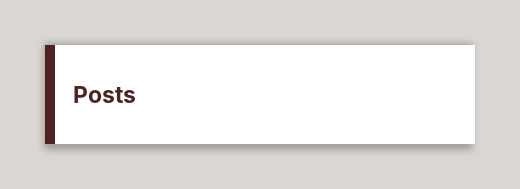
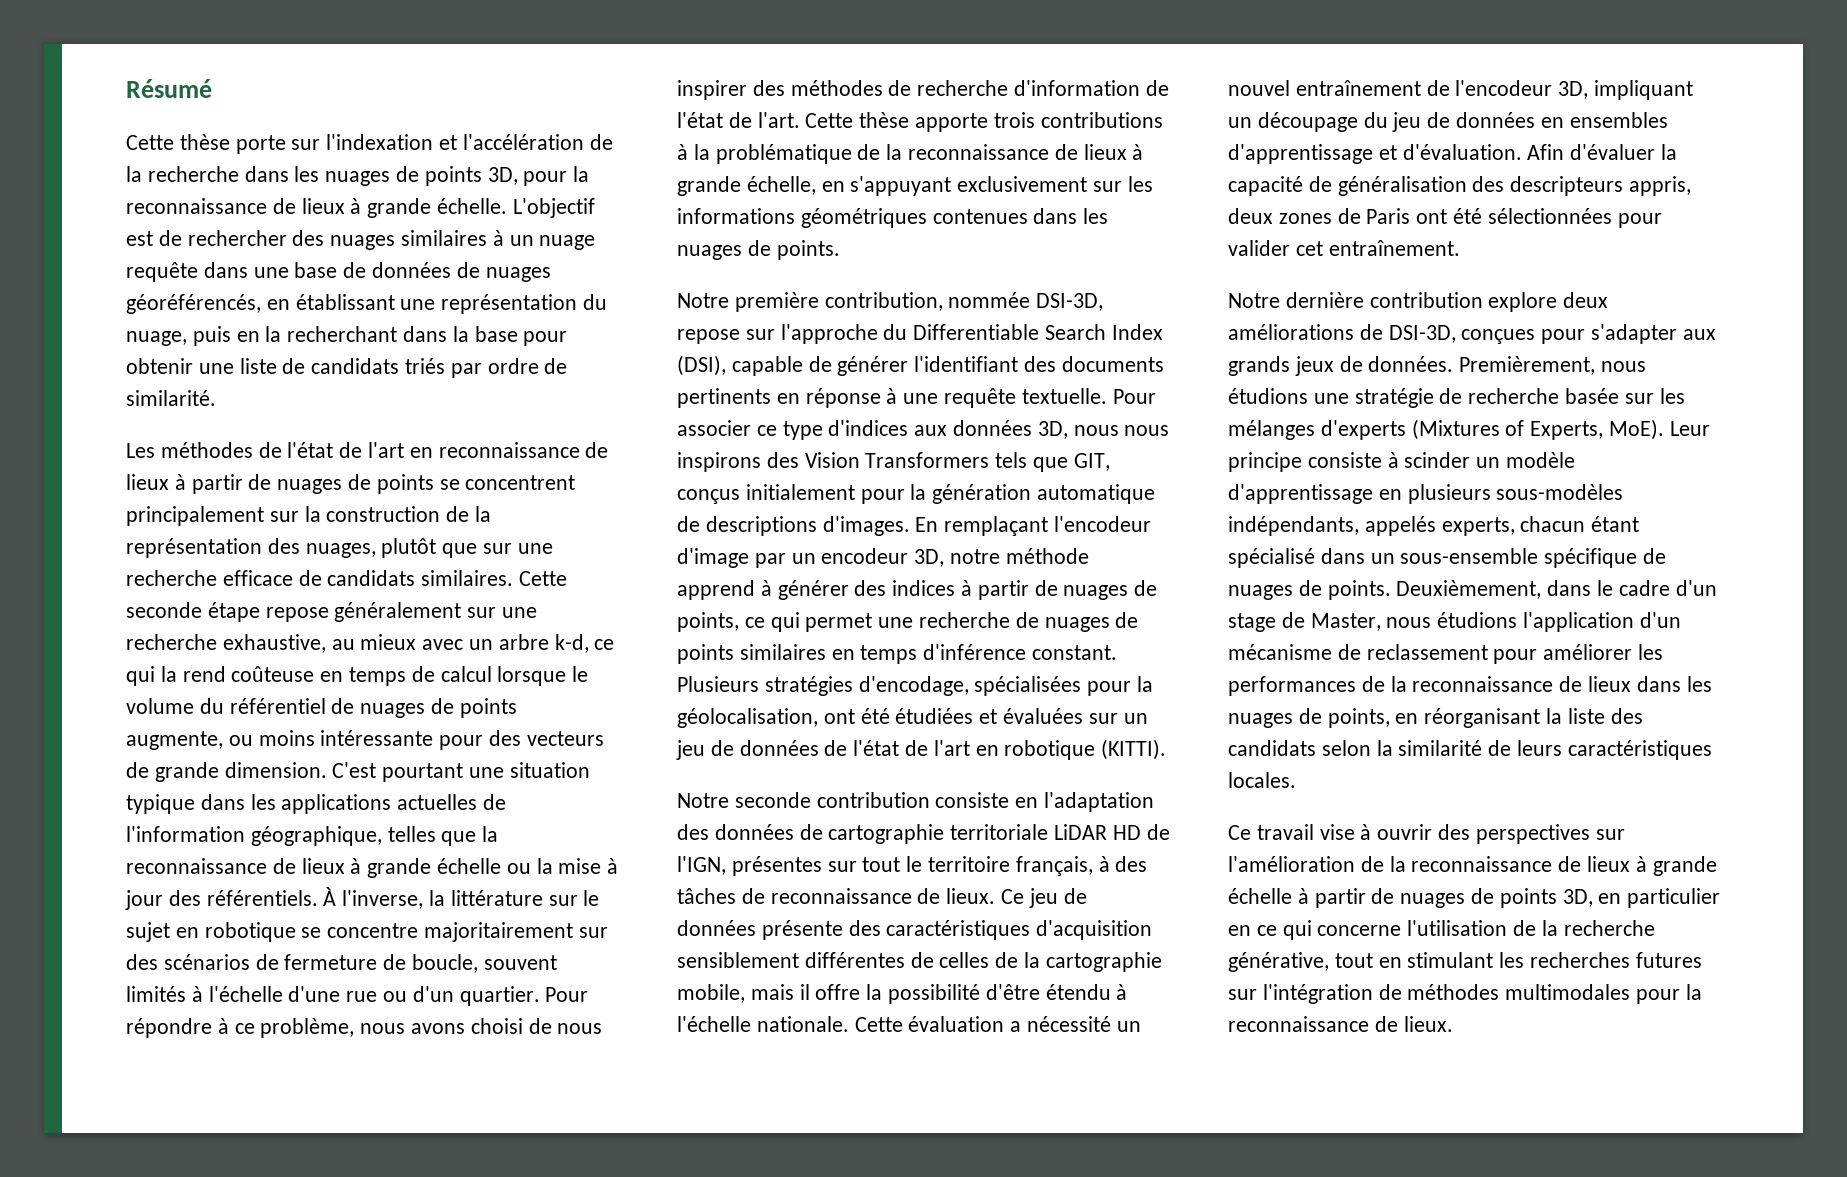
[73,86,136,103] Posts -> [126,79,212,98] [126,134,613,154] [126,166,590,186] [126,198,595,218] [126,230,596,250] [126,262,551,282] [126,294,608,314] [126,326,568,346] [126,358,568,378] [126,390,216,406] [126,442,609,458] [126,474,576,494] [126,506,492,526] [126,538,553,558] [126,570,568,586] [126,602,538,622] [126,634,615,653] [126,666,589,686] [126,698,517,718] [126,730,604,750] [126,762,590,782] [126,794,507,814] [126,826,499,846] [126,858,619,878] [125,887,600,910] [126,922,608,942] [126,954,557,973] [126,986,589,1006] [126,1018,603,1038] [677,80,1169,100] [677,112,1163,132] [677,144,1144,164] [677,176,1153,196] [677,208,1109,228] [677,240,840,260] [677,292,1104,312] [677,324,1163,344] [677,355,1164,376] [677,388,1156,408] [677,420,1170,440] [677,452,1110,472] [677,484,1156,504] [677,516,1152,536] [677,548,1089,568] [677,580,1158,600] [677,612,1139,632] [677,644,1118,664] [677,676,1154,696] [677,708,1148,728] [676,739,1167,760] [677,792,1155,812] [677,824,1170,844] [677,856,1148,876] [677,888,1087,908] [677,920,1153,940] [677,952,1162,972] [677,984,1128,1004] [677,1016,1141,1032] [1228,80,1694,100] [1228,112,1668,132] [1228,144,1678,164] [1228,176,1692,196] [1228,208,1662,228] [1228,240,1460,256] [1228,292,1609,312] [1228,324,1716,344] [1228,356,1647,376] [1228,388,1685,408] [1228,419,1710,440] [1228,452,1576,472] [1228,484,1624,504] [1228,516,1640,536] [1228,548,1667,568] [1228,580,1717,600] [1228,612,1681,632] [1228,644,1664,664] [1228,676,1712,696] [1228,708,1643,728] [1228,740,1712,760] [1228,772,1296,788] [1228,824,1625,844] [1228,856,1717,876] [1228,888,1721,908] [1228,920,1655,940] [1228,952,1702,972] [1228,984,1702,1004] [1228,1016,1453,1032] Résumé // Cette thèse porte sur l'indexation et l'accélération de la recherche dans les nuages de points 3D, pour la reconnaissance de lieux à grande échelle. L'objectif est de rechercher des nuages similaires à un nuage requête dans une base de données de nuages géoréférencés, en établissant une représentation du nuage, puis en la recherchant dans la base pour obtenir une liste de candidats triés par ordre de similarité. // Les méthodes de l'état de l'art en reconnaissance de lieux à partir de nuages de points se concentrent principalement sur la construction de la représentation des nuages, plutôt que sur une recherche efficace de candidats similaires. Cette seconde étape repose généralement sur une recherche exhaustive, au mieux avec un arbre k-d, ce qui la rend coûteuse en temps de calcul lorsque le volume du référentiel de nuages de points augmente, ou moins intéressante pour des vecteurs de grande dimension. C'est pourtant une situation typique dans les applications actuelles de l'information géographique, telles que la reconnaissance de lieux à grande échelle ou la mise à jour des référentiels. À l'inverse, la littérature sur le sujet en robotique se concentre majoritairement sur des scénarios de fermeture de boucle, souvent limités à l'échelle d'une rue ou d'un quartier. Pour répondre à ce problème, nous avons choisi de nous inspirer des méthodes de recherche d'information de l'état de l'art. Cette thèse apporte trois contributions à la problématique de la reconnaissance de lieux à grande échelle, en s'appuyant exclusivement sur les informations géométriques contenues dans les nuages de points. // Notre première contribution, nommée DSI-3D, repose sur l'approche du Differentiable Search Index (DSI), capable de générer l'identifiant des documents pertinents en réponse à une requête textuelle. Pour associer ce type d'indices aux données 3D, nous nous inspirons des Vision Transformers tels que GIT, conçus initialement pour la génération automatique de descriptions d'images. En remplaçant l'encodeur d'image par un encodeur 3D, notre méthode apprend à générer des indices à partir de nuages de points, ce qui permet une recherche de nuages de points similaires en temps d'inférence constant. Plusieurs stratégies d'encodage, spécialisées pour la géolocalisation, ont été étudiées et évaluées sur un jeu de données de l'état de l'art en robotique (KITTI). // Notre seconde contribution consiste en l'adaptation des données de cartographie territoriale LiDAR HD de l'IGN, présentes sur tout le territoire français, à des tâches de reconnaissance de lieux. Ce jeu de données présente des caractéristiques d'acquisition sensiblement différentes de celles de la cartographie mobile, mais il offre la possibilité d'être étendu à l'échelle nationale. Cette évaluation a nécessité un nouvel entraînement de l'encodeur 3D, impliquant un découpage du jeu de données en ensembles d'apprentissage et d'évaluation. Afin d'évaluer la capacité de généralisation des descripteurs appris, deux zones de Paris ont été sélectionnées pour valider cet entraînement. // Notre dernière contribution explore deux améliorations de DSI-3D, conçues pour s'adapter aux grands jeux de données. Premièrement, nous étudions une stratégie de recherche basée sur les mélanges d'experts (Mixtures of Experts, MoE). Leur principe consiste à scinder un modèle d'apprentissage en plusieurs sous-modèles indépendants, appelés experts, chacun étant spécialisé dans un sous-ensemble spécifique de nuages de points. Deuxièmement, dans le cadre d'un stage de Master, nous étudions l'application d'un mécanisme de reclassement pour améliorer les performances de la reconnaissance de lieux dans les nuages de points, en réorganisant la liste des candidats selon la similarité de leurs caractéristiques locales. // Ce travail vise à ouvrir des perspectives sur l'amélioration de la reconnaissance de lieux à grande échelle à partir de nuages de points 3D, en particulier en ce qui concerne l'utilisation de la recherche générative, tout en stimulant les recherches futures sur l'intégration de méthodes multimodales pour la reconnaissance de lieux.

